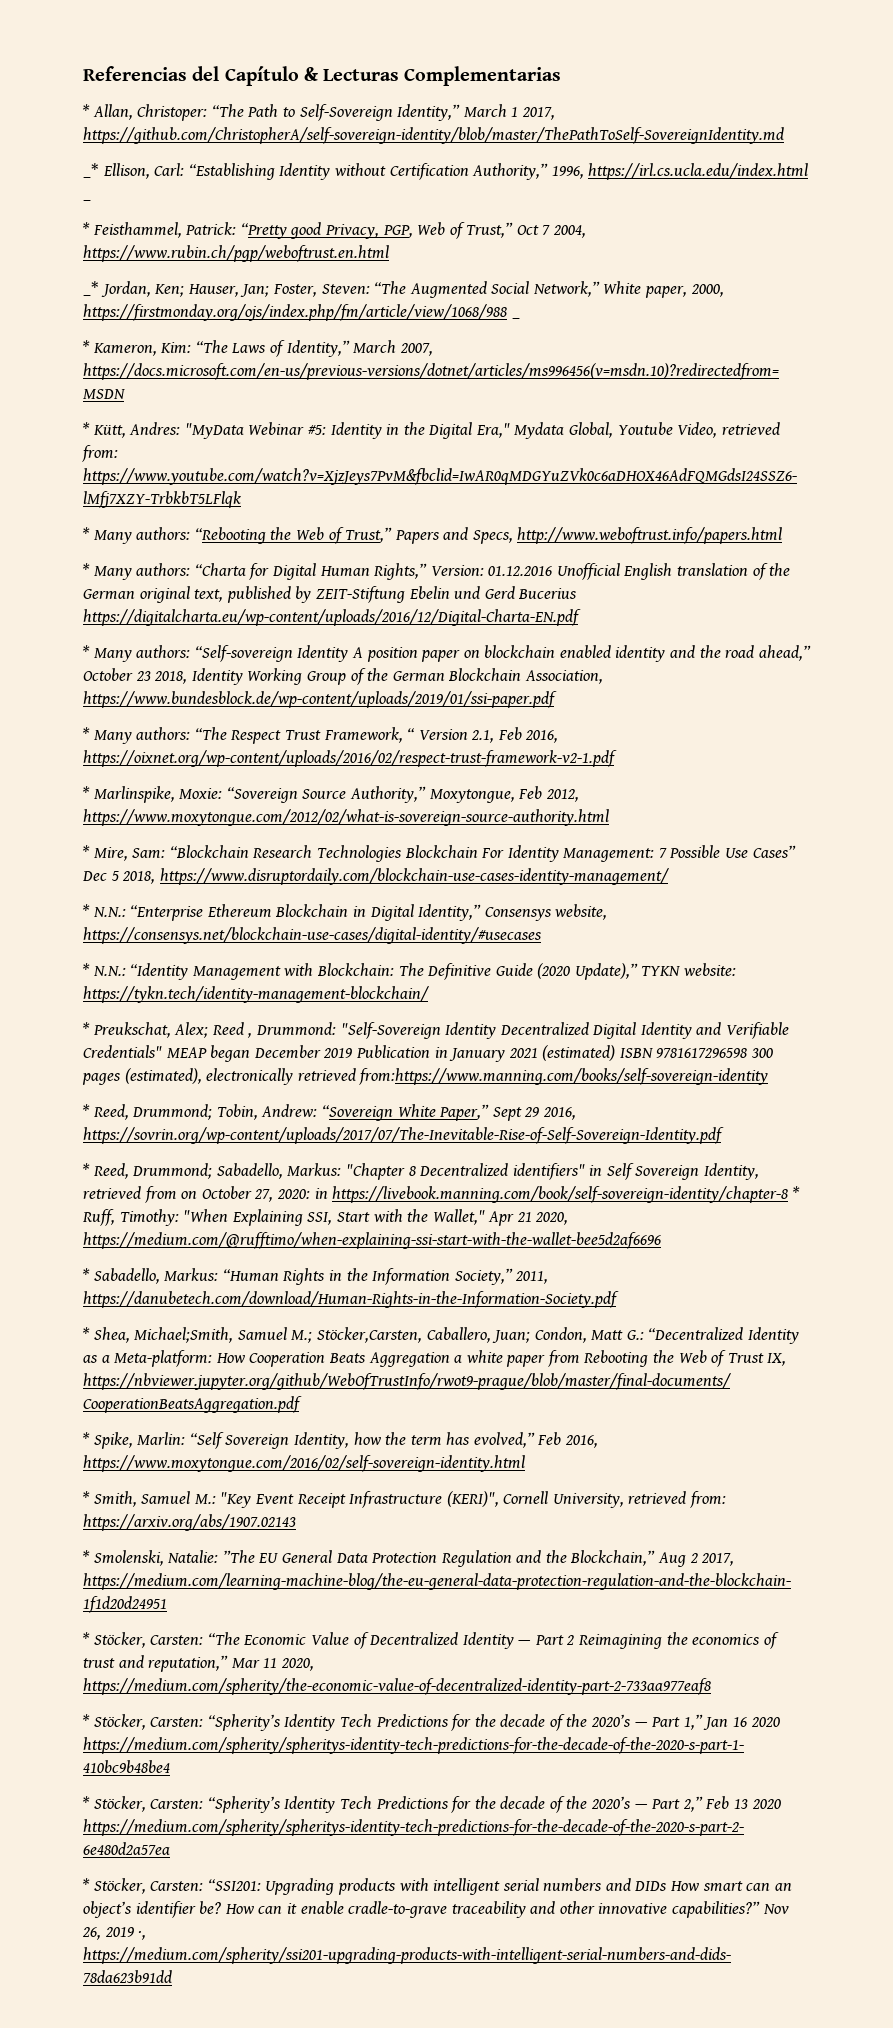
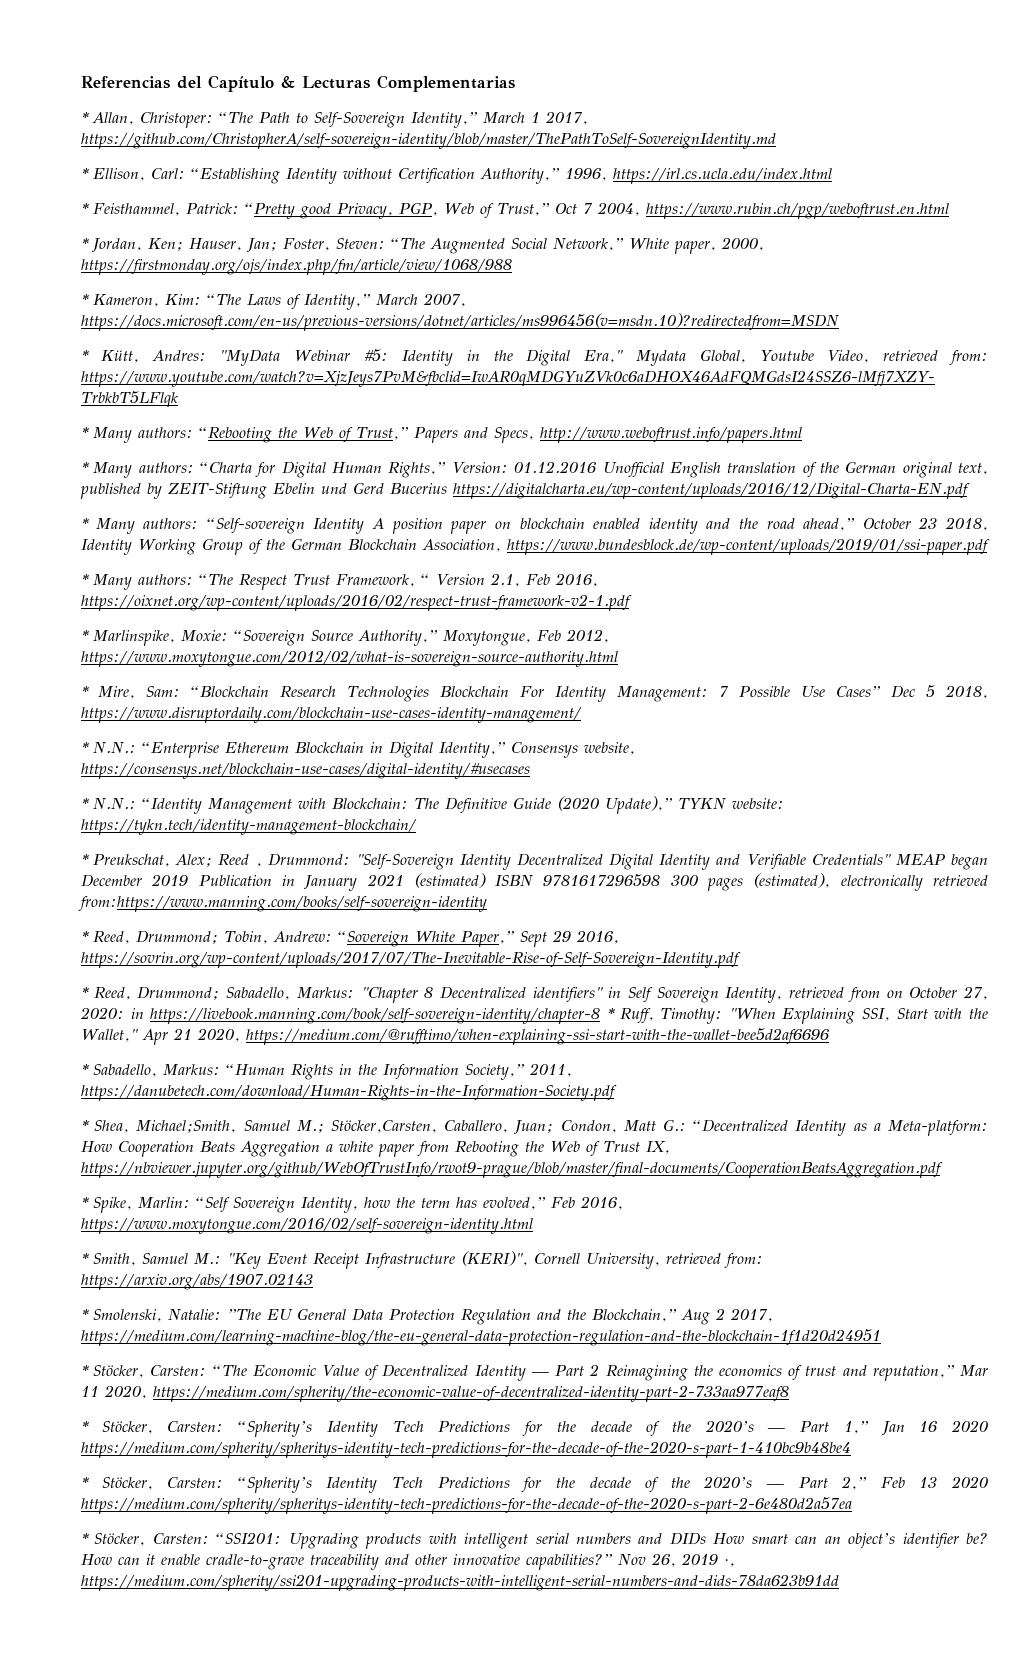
[83,163,99,178] _* -> [81,168,90,179] *
[83,199,91,201] _ -> (832, 176) none
[83,281,99,296] _* -> [81,238,90,249] *
[511,317,520,319] _ -> (512, 267) none

